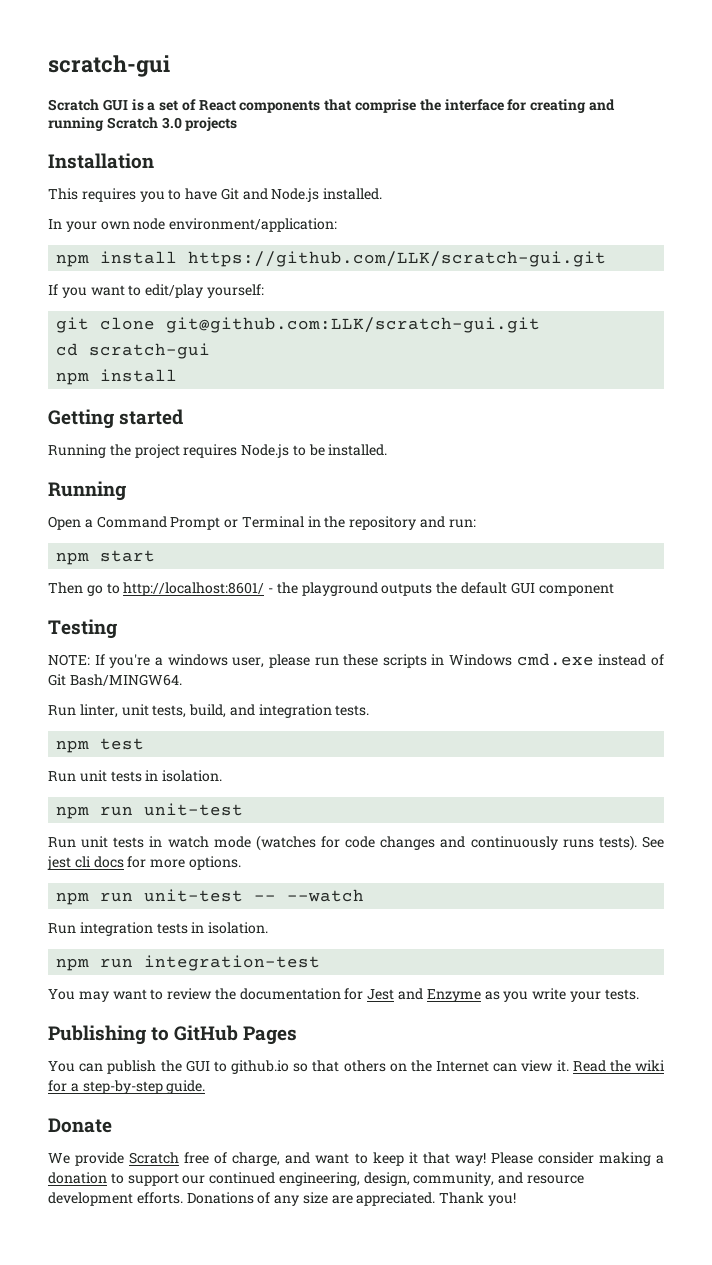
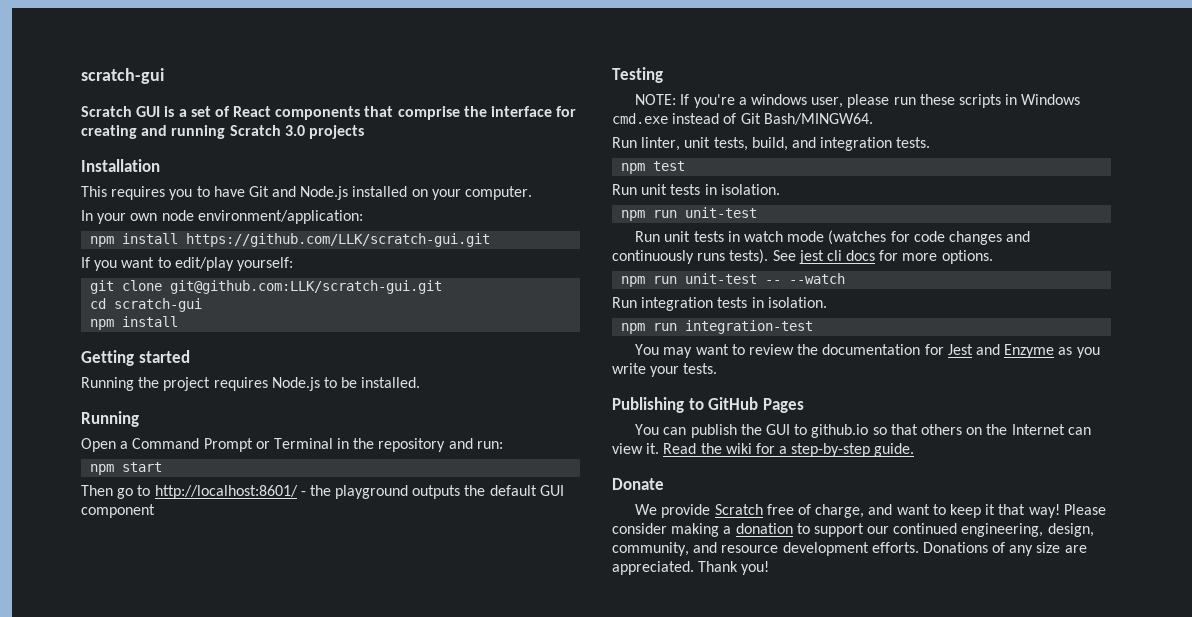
[323,188,383,200] installed. -> [352,186,533,200] installed on your computer.

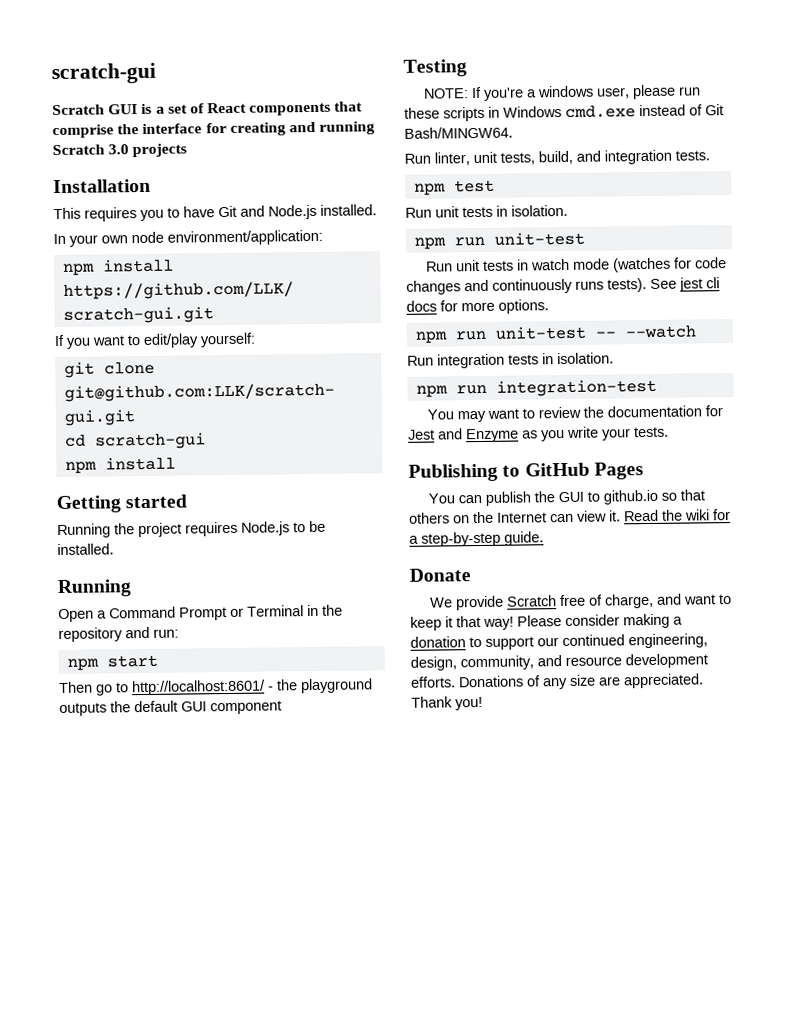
[352,186,533,200] installed on your computer. -> [320,204,377,216] installed.

